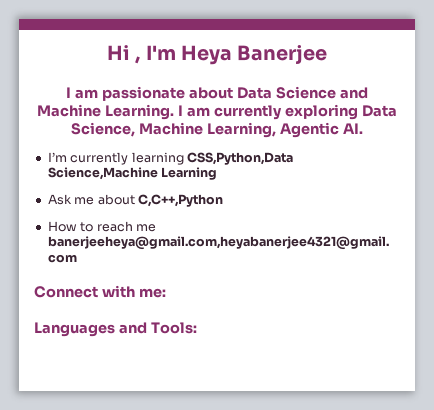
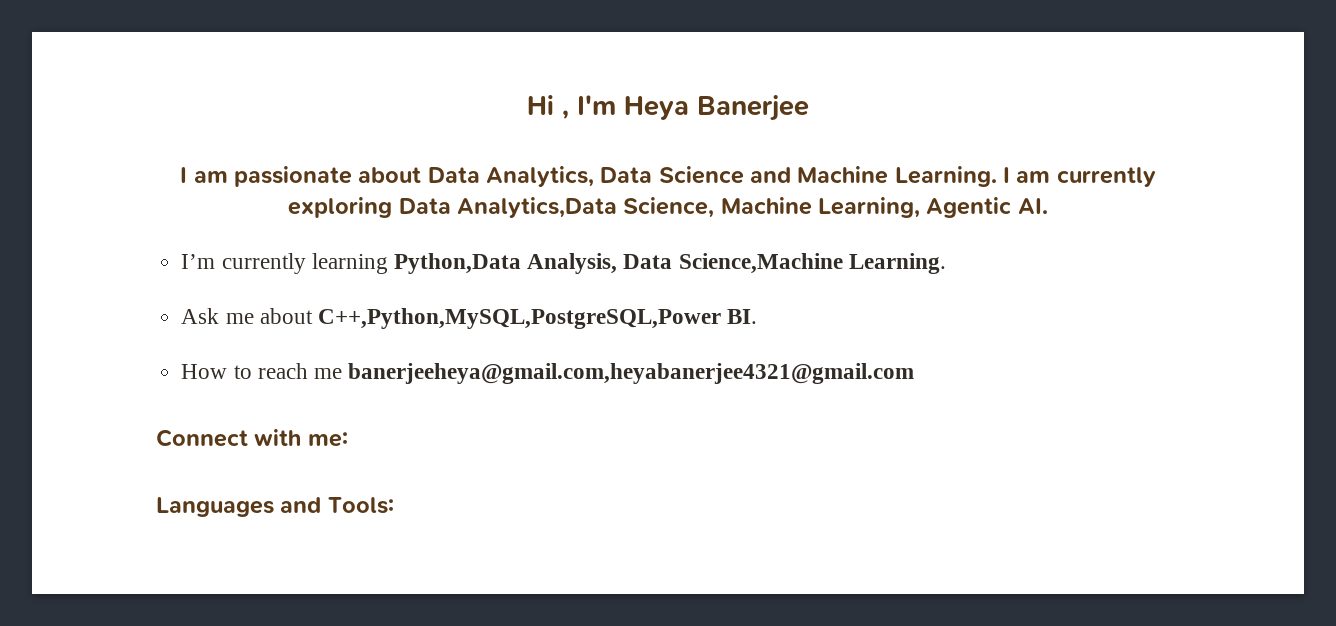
(272, 93) none -> [485,166,653,187] Analytics, Data
(397, 111) none -> [456,197,617,218] Analytics,Data
[186,152,293,165] [47,167,218,180] CSS,Python,Data Science,Machine Learning -> [393,253,946,274] Python,Data Analysis, Data Science,Machine Learning.
[137,194,223,207] C,C++,Python -> [317,308,758,329] C++,Python,MySQL,PostgreSQL,Power BI.

